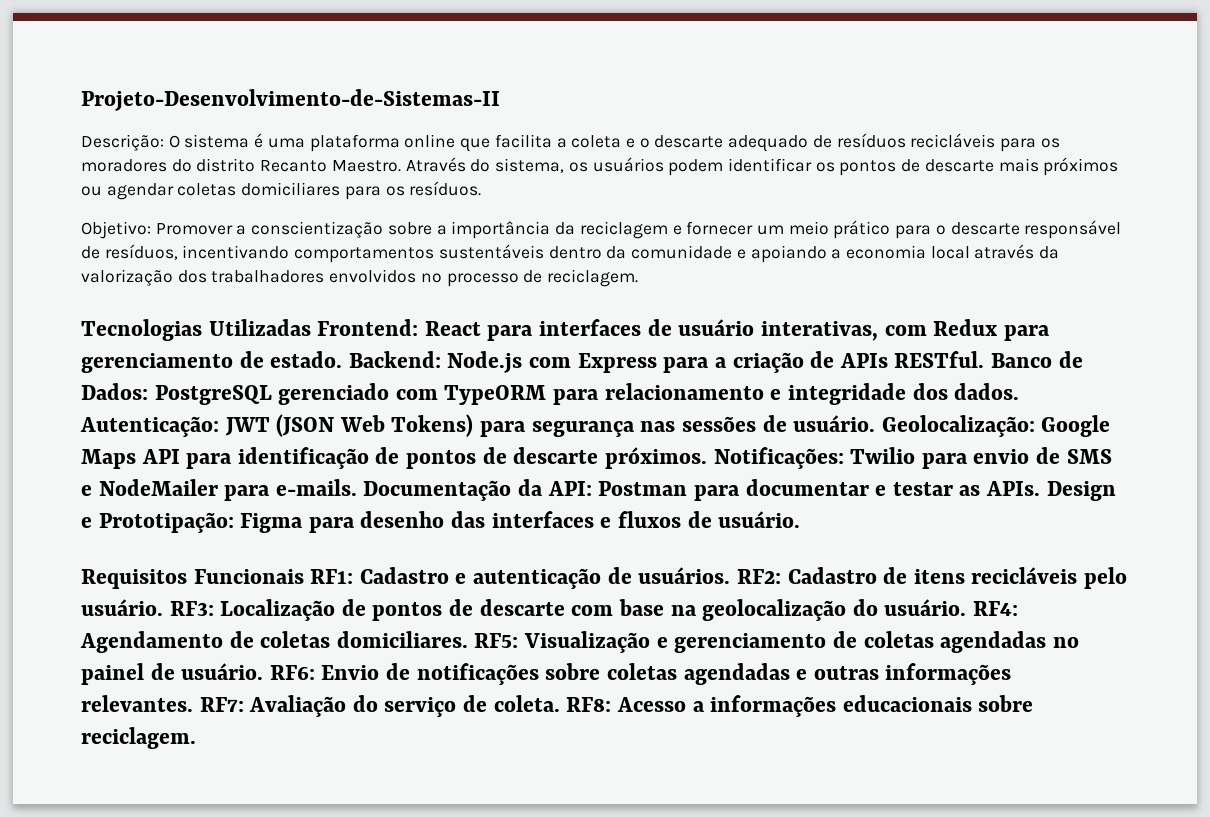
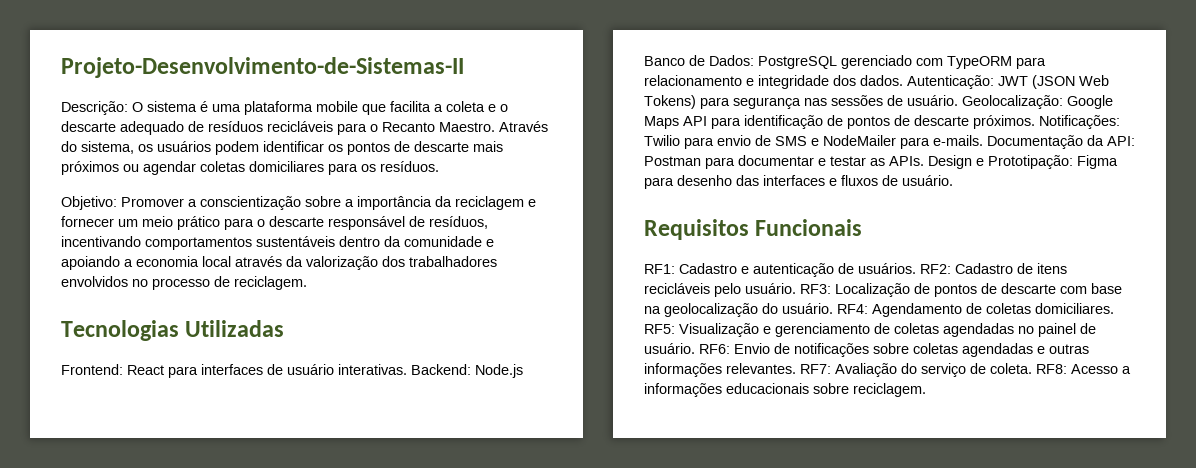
[404,134,456,148] online -> [316,101,358,112] mobile
[1040,138,1060,148] [81,158,256,172] os moradores do distrito -> [370,124,378,132] o
(311, 327) none -> (285, 328) //
[760,319,1050,341] [81,351,985,373] interativas, com Redux para gerenciamento de estado. Backend: Node.js com Express para a criação de APIs RESTful. -> [338,364,523,378] interativas. Backend: Node.js
(304, 576) none -> (863, 227) //

